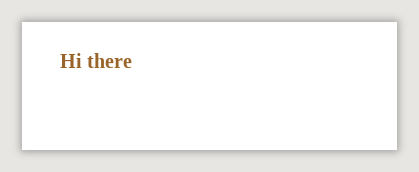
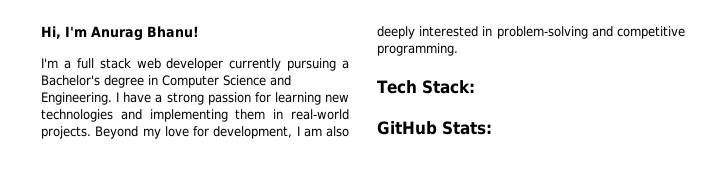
[60,53,133,68] Hi there -> [41,26,199,41] [41,58,349,71] [41,75,291,88] [41,92,349,105] [41,109,349,122] [41,126,349,139] [377,26,685,39] [377,43,458,56] [377,80,475,94] [377,121,492,135] Hi, I'm Anurag Bhanu! // I'm a full stack web developer currently pursuing a Bachelor's degree in Computer Science and Engineering. I have a strong passion for learning new technologies and implementing them in real-world projects. Beyond my love for development, I am also deeply interested in problem-solving and competitive programming. // Tech Stack: // GitHub Stats:

